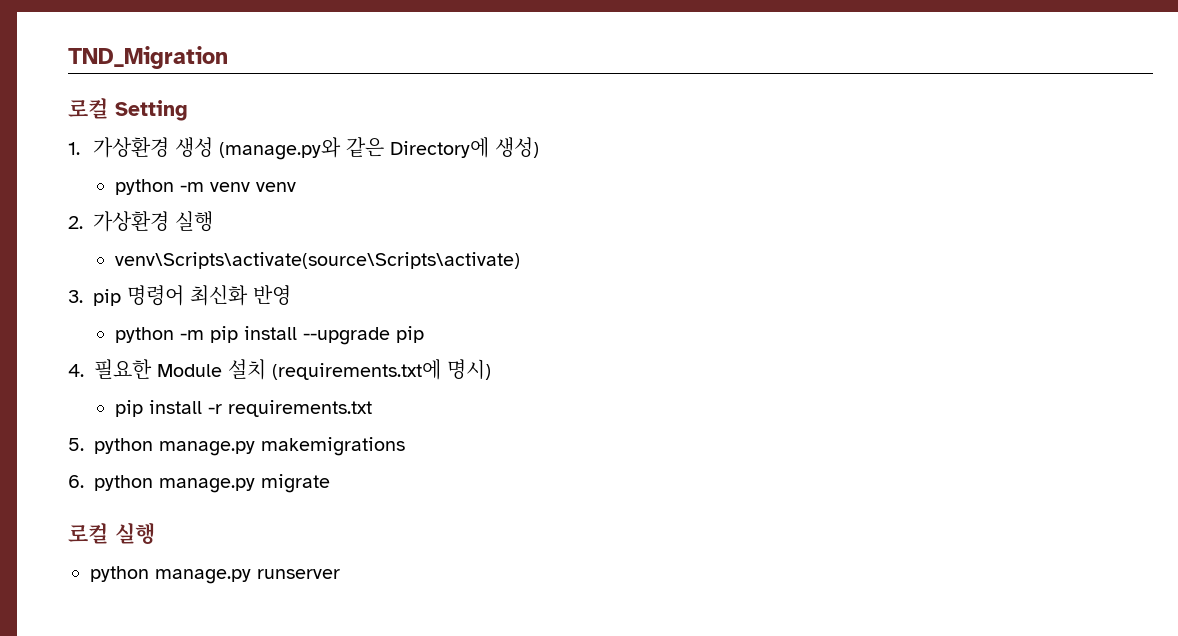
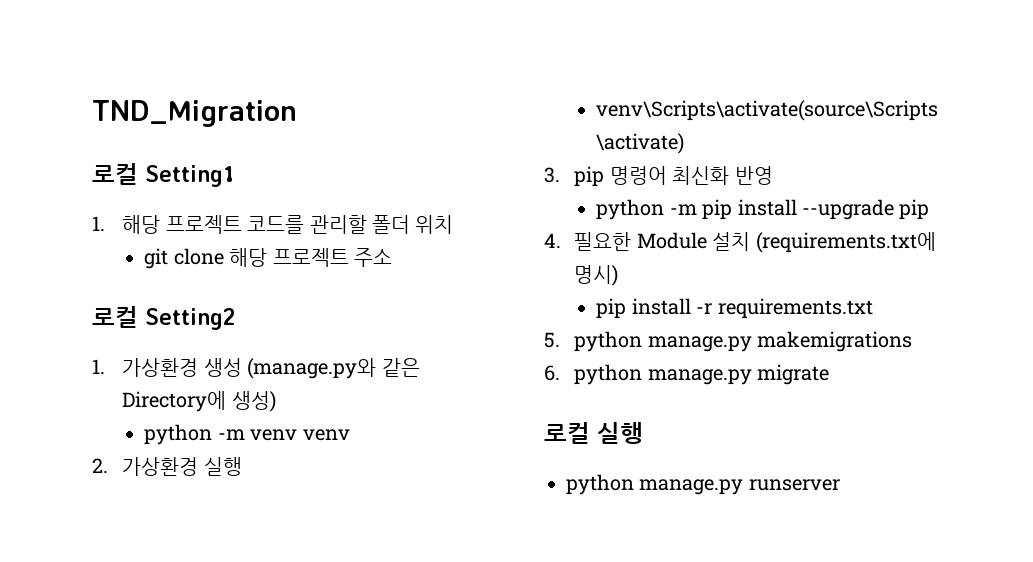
[115,100,188,121] Setting -> [145,165,234,187] [92,215,454,234] [144,248,392,269] [92,306,235,330] Setting1 // 1. 해당 프로젝트 코드를 관리할 폴더 위치 // git clone 해당 프로젝트 주소 // 로컬 Setting2

